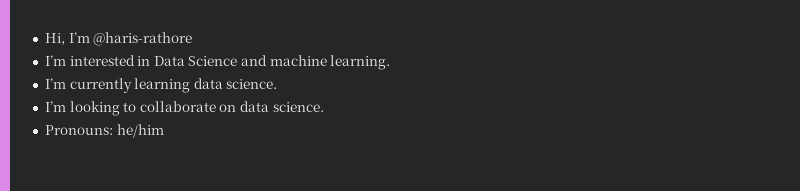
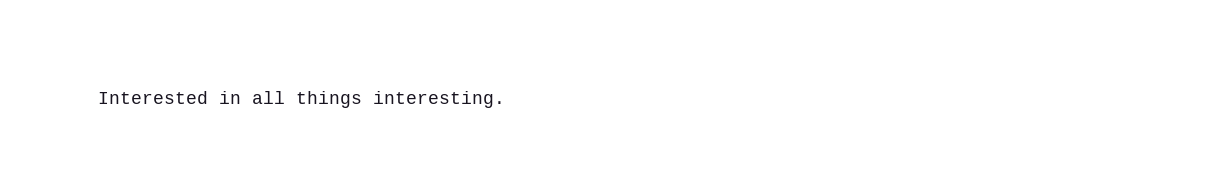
[44,32,193,46] [44,55,391,70] [44,78,278,93] [44,101,324,116] [44,124,164,138] Hi, I’m @haris-rathore // I’m interested in Data Science and machine learning. // I’m currently learning data science. // I’m looking to collaborate on data science. // Pronouns: he/him -> [98,91,505,108] Interested in all things interesting.

